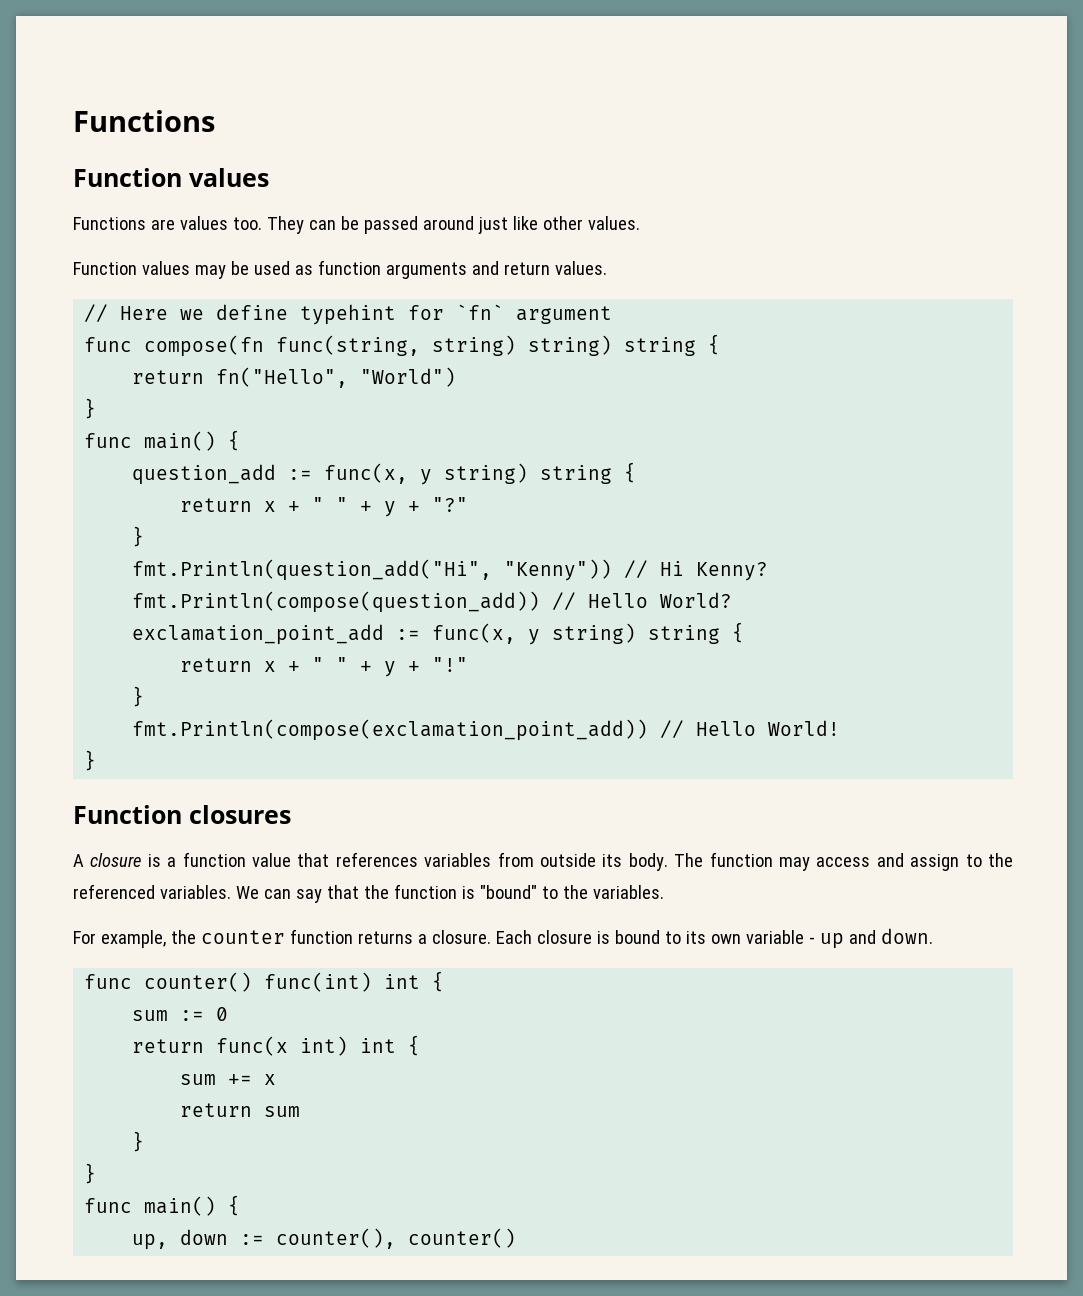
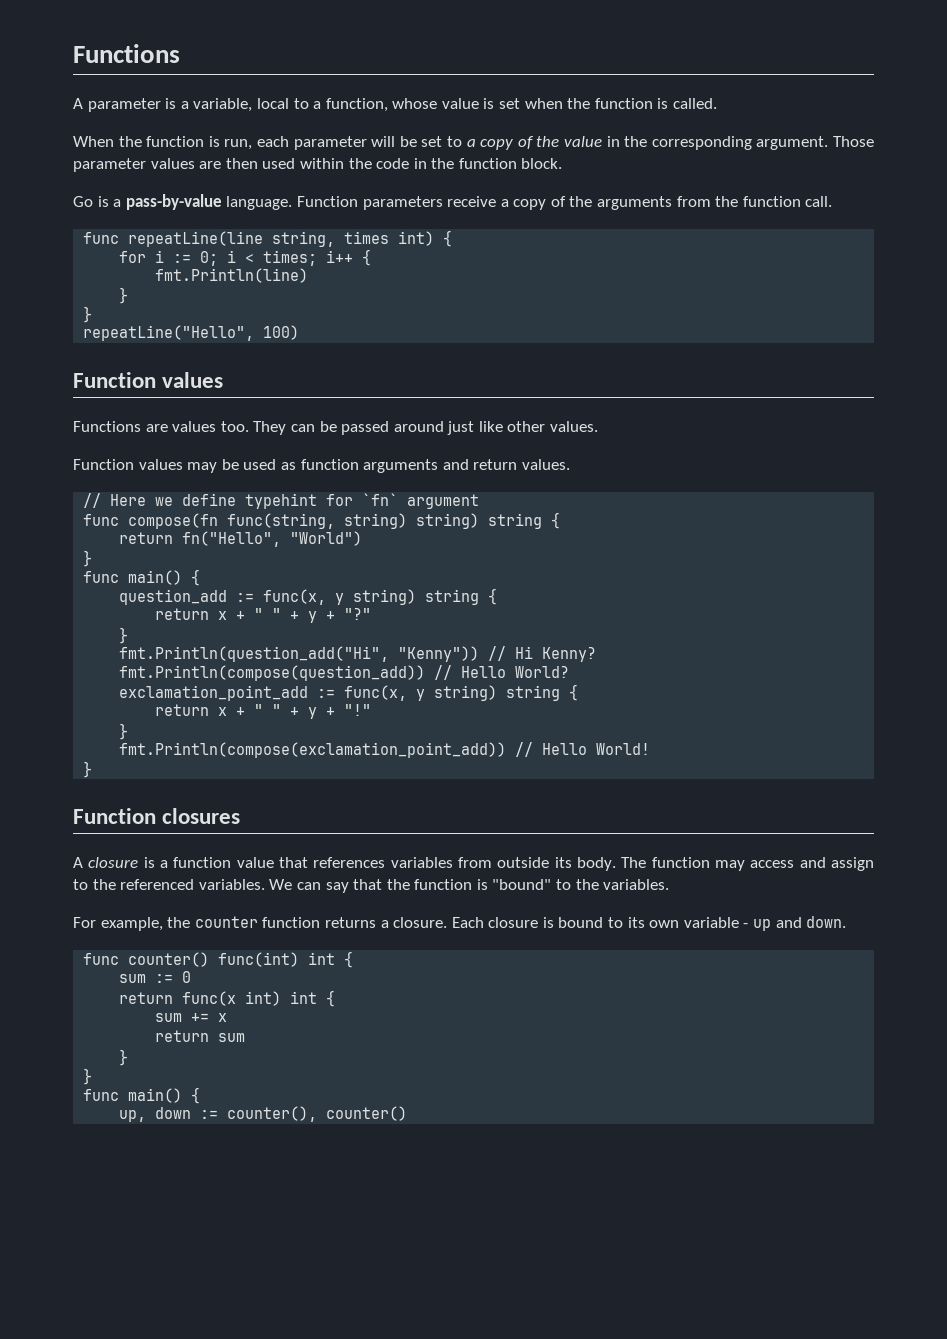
[73,110,215,132] Functions -> [73,44,180,63] [73,98,718,112] [73,136,875,150] [73,158,563,172] [73,194,833,210] [83,230,453,247] [119,249,372,266] [155,268,309,283] [119,287,129,304] [83,306,93,323] [83,325,300,341] Functions // A parameter is a variable, local to a function, whose value is set when the function is called. // When the function is run, each parameter will be set to a copy of the value in the corresponding argument. Those parameter values are then used within the code in the function block. // Go is a pass-by-value language. Function parameters receive a copy of the arguments from the function call. // func repeatLine(line string, times int) { // for i := 0; i < times; i++ { // fmt.Println(line) // } // } // repeatLine("Hello", 100)

